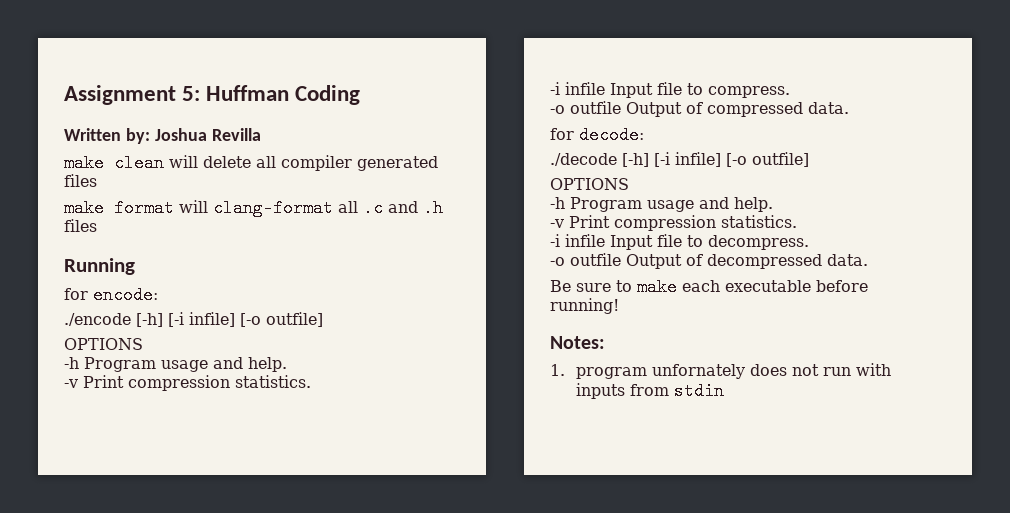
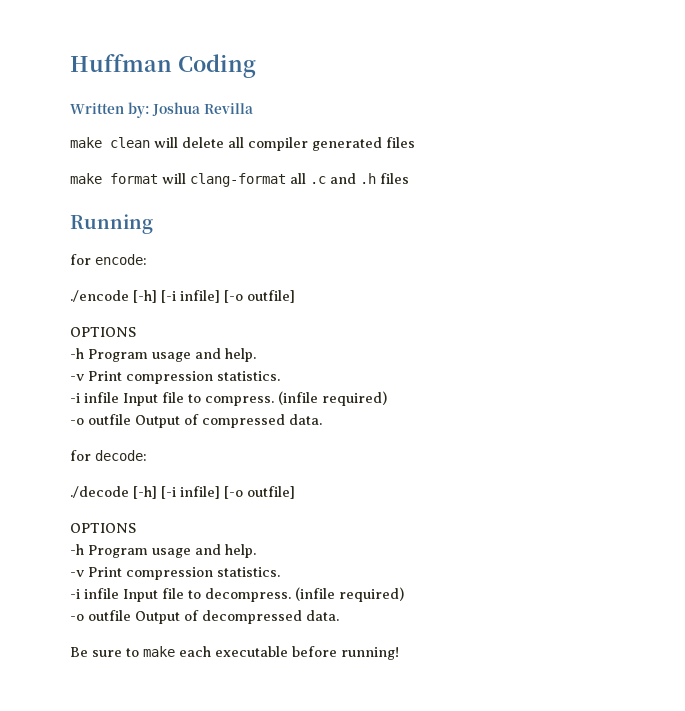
[64,85,201,105] Assignment 5: -> (70, 63) none
(790, 92) none -> [278,391,387,406] (infile required)
(809, 242) none -> [295,587,404,602] (infile required)
[550,336,605,349] [550,363,892,379] [576,382,725,400] // Notes: // 1. program unfornately does not run with inputs from stdin -> (399, 653) none

